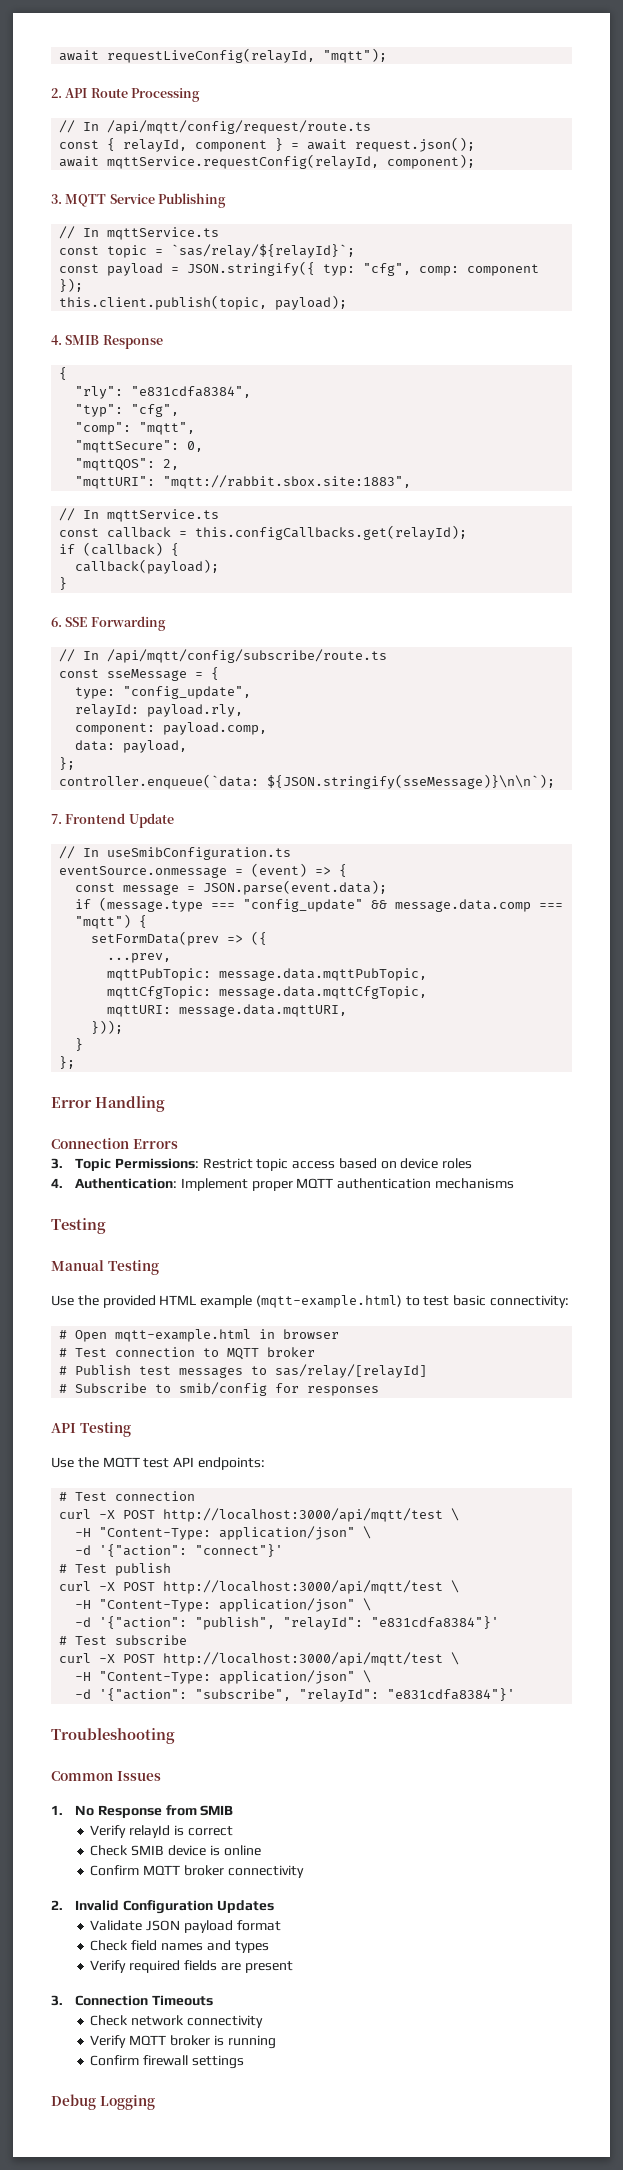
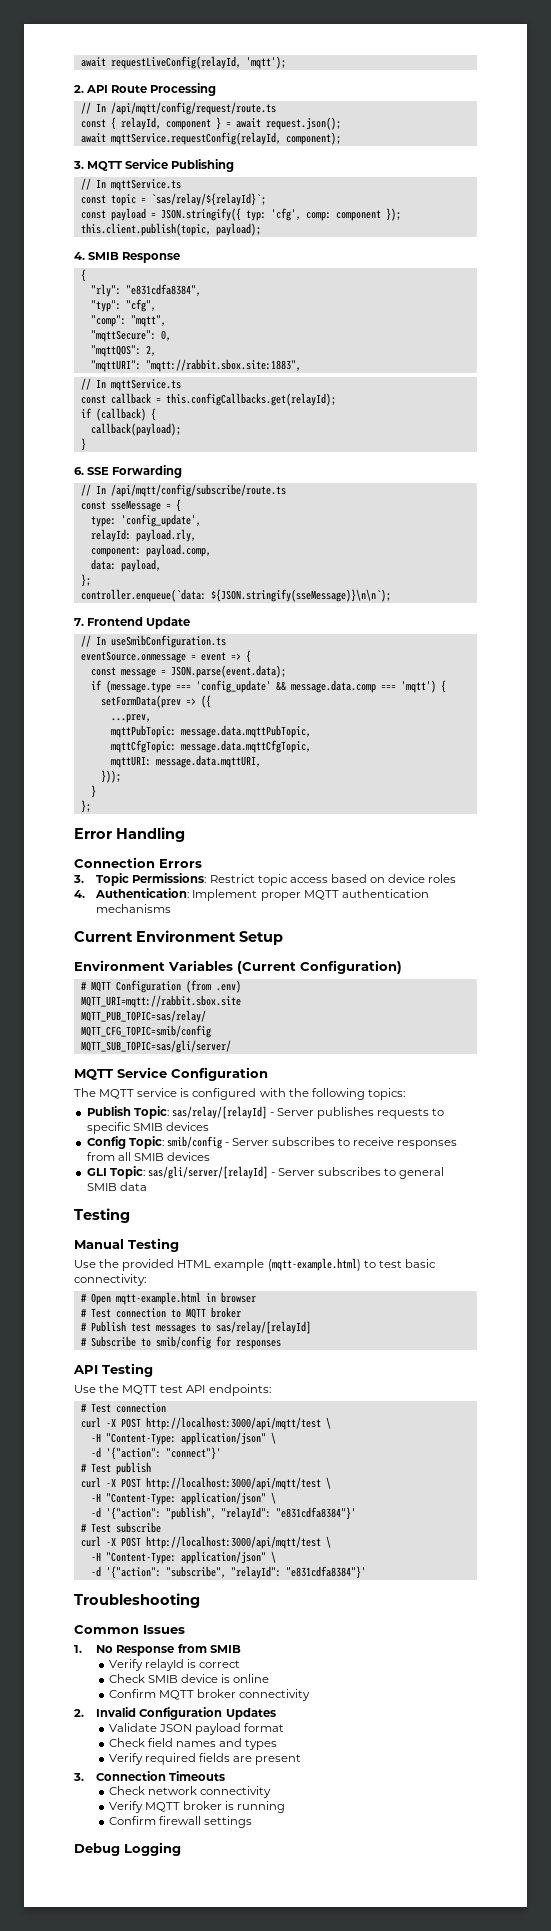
[323,48,388,63] "mqtt"); -> [245,56,286,69] 'mqtt');
[363,263,412,276] "cfg", -> [270,208,301,221] 'cfg',
[123,686,252,699] "config_update", -> [120,514,201,527] 'config_update',
[251,863,308,877] (event) -> [200,652,226,661] event
[243,899,364,912] "config_update" -> [195,680,271,693] 'config_update'
[75,914,132,929] "mqtt") -> [400,680,436,693] 'mqtt')
(514, 1183) none -> [74,930,283,945] [74,960,402,974] [80,980,241,993] [80,995,241,1008] [80,1010,206,1023] [80,1025,211,1038] [80,1040,231,1053] [74,1067,268,1081] [74,1088,405,1100] [86,1106,445,1119] [86,1122,209,1134] [86,1136,458,1149] [86,1152,210,1161] [86,1166,445,1179] [86,1182,147,1191] // Current Environment Setup // Environment Variables (Current Configuration) // # MQTT Configuration (from .env) // MQTT_URI=mqtt://rabbit.sbox.site // MQTT_PUB_TOPIC=sas/relay/ // MQTT_CFG_TOPIC=smib/config // MQTT_SUB_TOPIC=sas/gli/server/ // MQTT Service Configuration // The MQTT service is configured with the following topics: // Publish Topic: sas/relay/[relayId] - Server publishes requests to specific SMIB devices // Config Topic: smib/config - Server subscribes to receive responses from all SMIB devices // GLI Topic: sas/gli/server/[relayId] - Server subscribes to general SMIB data

